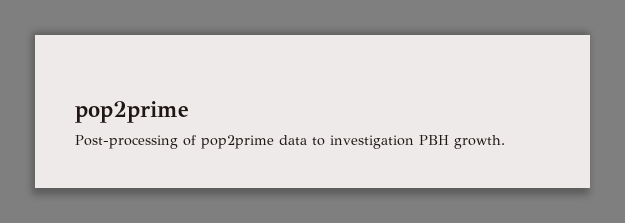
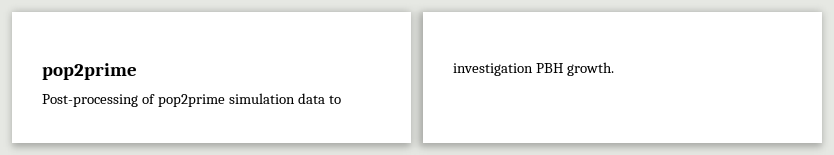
(274, 142) none -> [228,93,295,104] simulation

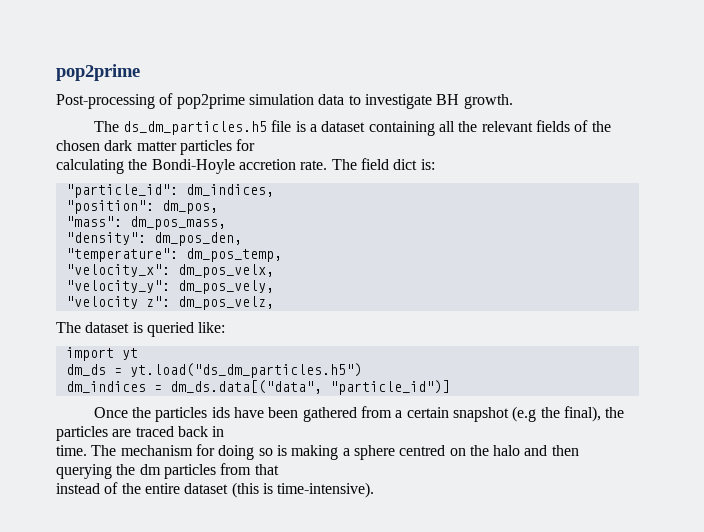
[453,63,563,76] investigation PBH -> [364,94,460,109] investigate BH
(614, 69) none -> [93,120,611,136] [56,139,256,155] [56,158,435,174] [65,184,274,198] [65,200,218,214] [65,216,226,230] [65,232,242,246] [65,248,282,262] [65,264,274,278] [65,280,274,294] [65,296,274,310] [56,322,226,337] [65,347,138,361] [65,363,362,378] [65,380,450,395] [93,406,625,422] [56,426,225,441] [56,444,579,460] [56,463,279,479] [56,482,375,498] // The ds_dm_particles.h5 file is a dataset containing all the relevant fields of the chosen dark matter particles for // calculating the Bondi-Hoyle accretion rate. The field dict is: // "particle_id": dm_indices, // "position": dm_pos, // "mass": dm_pos_mass, // "density": dm_pos_den, // "temperature": dm_pos_temp, // "velocity_x": dm_pos_velx, // "velocity_y": dm_pos_vely, // "velocity z": dm_pos_velz, // The dataset is queried like: // import yt // dm_ds = yt.load("ds_dm_particles.h5") // dm_indices = dm_ds.data[("data", "particle_id")] // Once the particles ids have been gathered from a certain snapshot (e.g the final), the particles are traced back in // time. The mechanism for doing so is making a sphere centred on the halo and then querying the dm particles from that // instead of the entire dataset (this is time-intensive).

